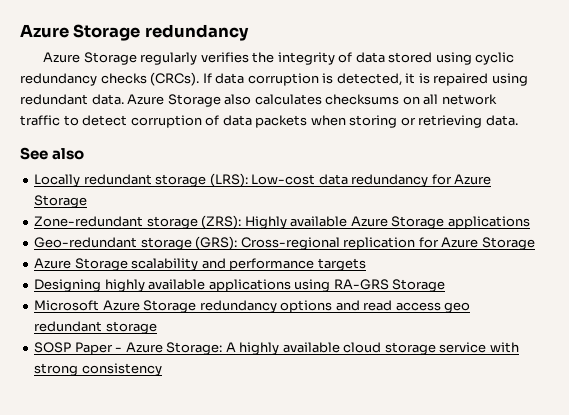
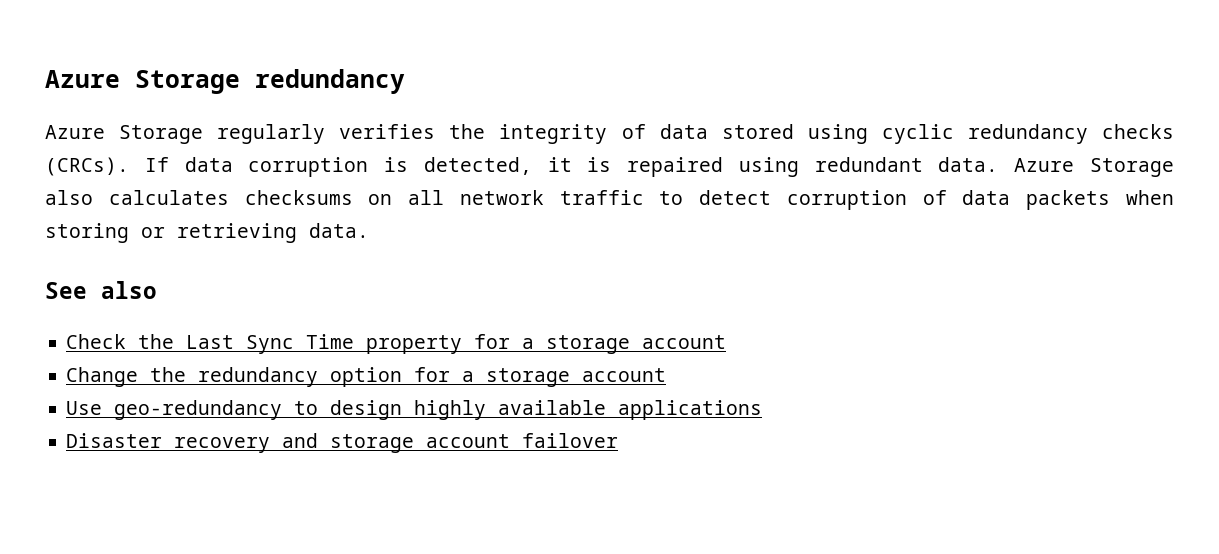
[34,173,492,187] [34,195,88,208] [34,215,530,229] [34,236,535,250] [34,258,366,271] [34,279,446,292] [34,300,471,313] [34,321,157,334] [34,342,519,355] [34,363,162,376] Locally redundant storage (LRS): Low-cost data redundancy for Azure Storage // Zone-redundant storage (ZRS): Highly available Azure Storage applications // Geo-redundant storage (GRS): Cross-regional replication for Azure Storage // Azure Storage scalability and performance targets // Designing highly available applications using RA-GRS Storage // Microsoft Azure Storage redundancy options and read access geo redundant storage // SOSP Paper - Azure Storage: A highly available cloud storage service with strong consistency -> [66,334,727,354] [66,367,667,387] [66,400,763,420] [66,433,619,453] Check the Last Sync Time property for a storage account // Change the redundancy option for a storage account // Use geo-redundancy to design highly available applications // Disaster recovery and storage account failover

